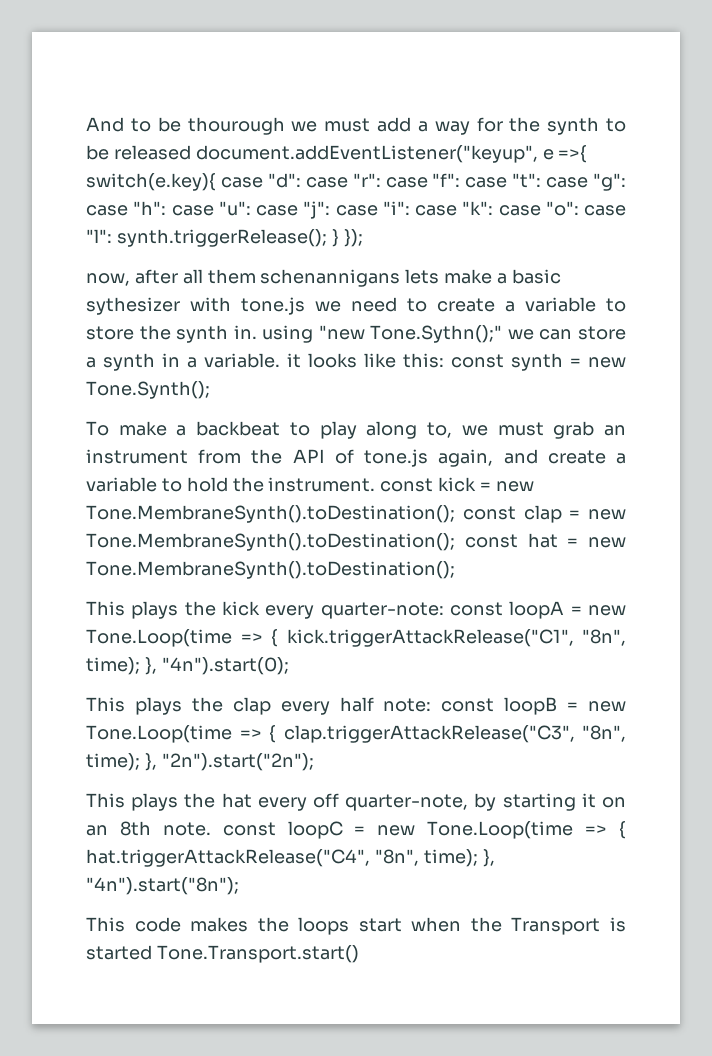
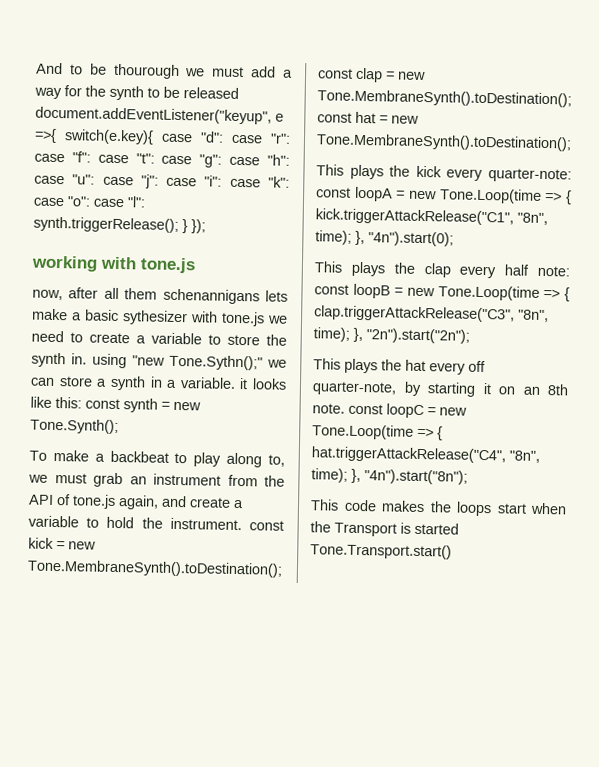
(363, 238) none -> [31,255,196,274] // working with tone.js

